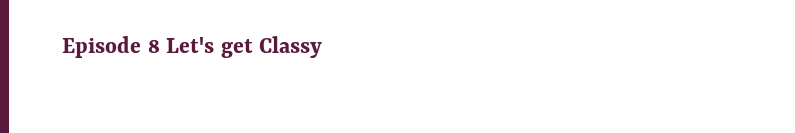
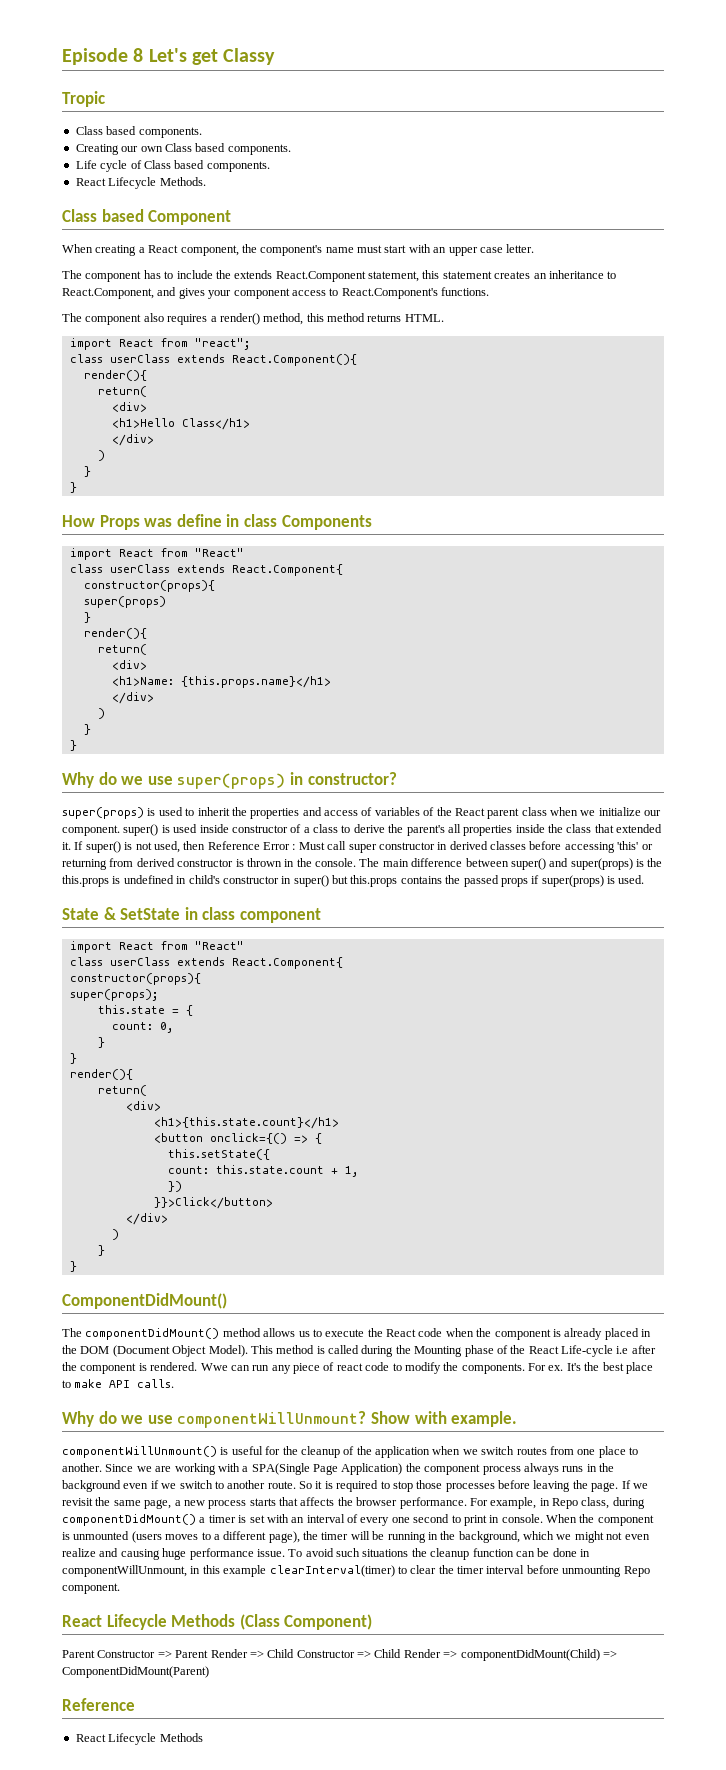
(323, 47) none -> [62,91,105,107] [75,126,202,138] [75,143,291,155] [75,160,270,172] [75,177,206,189] [62,209,232,225] [62,244,535,256] [62,270,617,282] [62,287,489,299] [62,313,444,325] [69,338,250,350] [69,354,357,366] [83,370,147,381] [97,386,147,397] [111,402,147,412] [111,418,250,430] [111,434,154,446] [97,450,105,461] [83,466,91,477] [69,482,77,493] [62,514,372,530] [69,548,244,560] [69,564,343,576] [83,580,215,592] [83,596,166,608] [83,612,91,623] [83,628,147,639] [97,644,147,655] [111,660,147,670] [111,676,331,688] [111,692,154,704] [97,708,105,719] [83,724,91,735] [69,740,77,751] [62,772,397,789] [62,807,662,819] [62,824,663,836] [62,841,653,853] [62,858,663,870] [62,875,645,887] [62,907,321,923] [69,941,244,953] [69,957,343,969] [69,973,201,985] [69,989,158,1001] [97,1005,193,1016] [111,1022,173,1033] [97,1037,105,1048] [69,1053,77,1064] [69,1069,133,1080] [97,1085,147,1096] [125,1101,161,1111] [153,1117,339,1129] [153,1133,322,1144] [167,1149,270,1160] [167,1165,358,1177] [167,1181,182,1192] [153,1197,273,1209] [125,1213,168,1225] [111,1229,119,1240] [97,1245,105,1256] [69,1261,77,1272] [62,1293,227,1309] [62,1328,651,1340] [62,1345,656,1357] [62,1362,653,1374] [62,1379,175,1388] [62,1411,518,1428] [62,1446,638,1458] [62,1463,614,1475] [62,1480,648,1492] [62,1497,645,1509] [62,1514,654,1526] [62,1531,650,1543] [62,1548,590,1560] [62,1565,650,1577] [62,1583,120,1594] [62,1614,373,1630] [62,1649,617,1661] [62,1666,209,1678] [62,1698,135,1711] [75,1733,203,1745] // Tropic // Class based components. // Creating our own Class based components. // Life cycle of Class based components. // React Lifecycle Methods. // Class based Component // When creating a React component, the component's name must start with an upper case letter. // The component has to include the extends React.Component statement, this statement creates an inheritance to React.Component, and gives your component access to React.Component's functions. // The component also requires a render() method, this method returns HTML. // import React from "react"; // class userClass extends React.Component(){ // render(){ // return( // <div> // <h1>Hello Class</h1> // </div> // ) // } // } // How Props was define in class Components // import React from "React" // class userClass extends React.Component{ // constructor(props){ // super(props) // } // render(){ // return( // <div> // <h1>Name: {this.props.name}</h1> // </div> // ) // } // } // Why do we use super(props) in constructor? // super(props) is used to inherit the properties and access of variables of the React parent class when we initialize our component. super() is used inside constructor of a class to derive the parent's all properties inside the class that extended it. If super() is not used, then Reference Error : Must call super constructor in derived classes before accessing 'this' or returning from derived constructor is thrown in the console. The main difference between super() and super(props) is the this.props is undefined in child's constructor in super() but this.props contains the passed props if super(props) is used. // State & SetState in class component // import React from "React" // class userClass extends React.Component{ // constructor(props){ // super(props); // this.state = { // count: 0, // } // } // render(){ // return( // <div> // <h1>{this.state.count}</h1> // <button onclick={() => { // this.setState({ // count: this.state.count + 1, // }) // }}>Click</button> // </div> // ) // } // } // ComponentDidMount() // The componentDidMount() method allows us to execute the React code when the component is already placed in the DOM (Document Object Model). This method is called during the Mounting phase of the React Life-cycle i.e after the component is rendered. Wwe can run any piece of react code to modify the components. For ex. It's the best place to make API calls. // Why do we use componentWillUnmount? Show with example. // componentWillUnmount() is useful for the cleanup of the application when we switch routes from one place to another. Since we are working with a SPA(Single Page Application) the component process always runs in the background even if we switch to another route. So it is required to stop those processes before leaving the page. If we revisit the same page, a new process starts that affects the browser performance. For example, in Repo class, during componentDidMount() a timer is set with an interval of every one second to print in console. When the component is unmounted (users moves to a different page), the timer will be running in the background, which we might not even realize and causing huge performance issue. To avoid such situations the cleanup function can be done in componentWillUnmount, in this example clearInterval(timer) to clear the timer interval before unmounting Repo component. // React Lifecycle Methods (Class Component) // Parent Constructor => Parent Render => Child Constructor => Child Render => componentDidMount(Child) => ComponentDidMount(Parent) // Reference // React Lifecycle Methods

